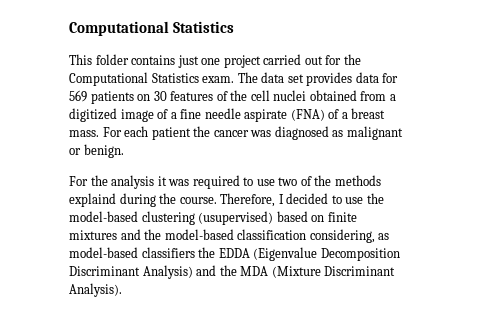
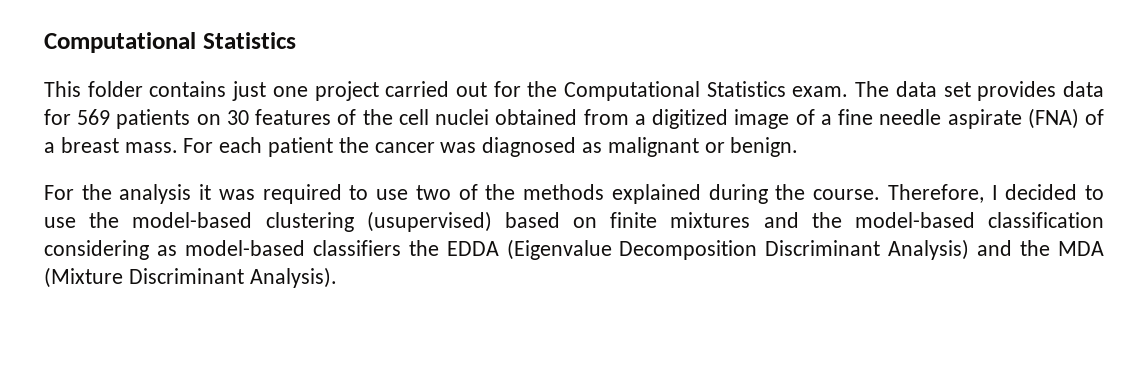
[69,193,116,207] explaind -> [611,184,701,204] explained
[309,229,375,243] considering, -> [44,240,149,260] considering

